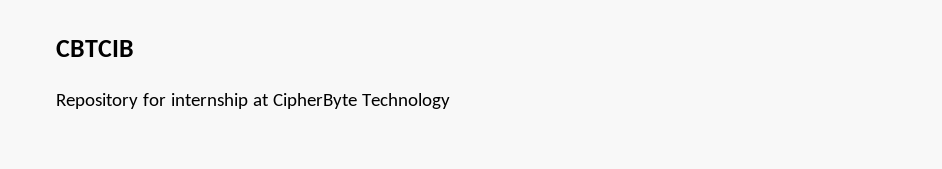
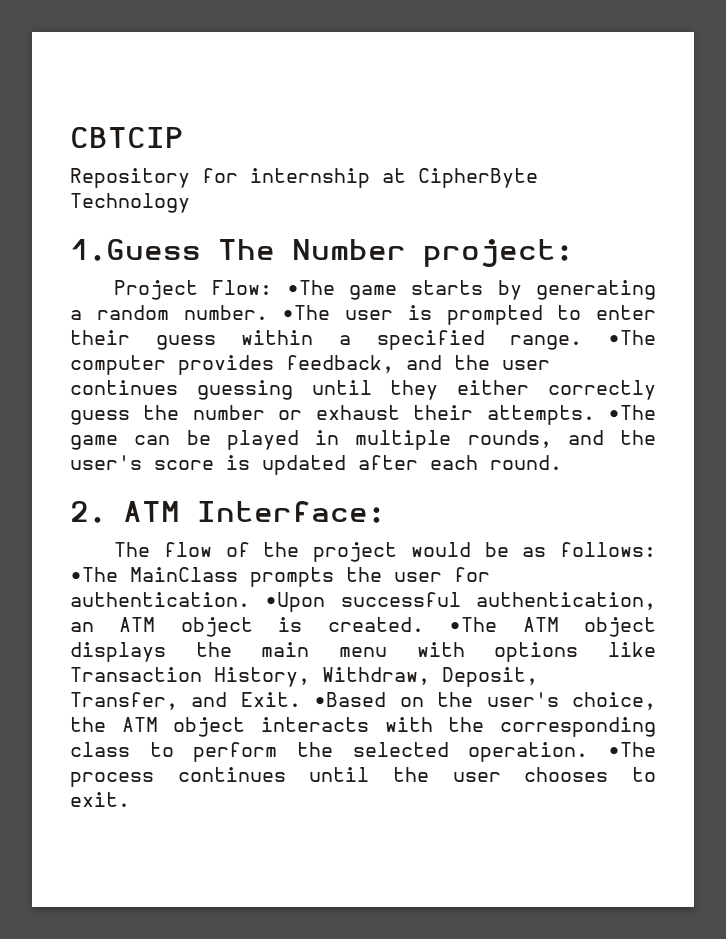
[56,40,134,57] CBTCIB -> [70,127,184,148] CBTCIP
(450, 101) none -> [70,239,573,267] [114,280,656,300] [70,305,656,325] [70,330,656,350] [70,355,550,375] [70,380,656,400] [70,405,656,425] [70,430,656,450] [70,455,562,475] [70,501,385,523] [114,542,656,562] [70,567,490,587] [70,592,656,612] [70,617,656,637] [70,642,656,662] [70,667,538,687] [70,692,656,710] [70,717,656,737] [70,742,656,762] [70,767,656,787] [70,792,130,807] // 1.Guess The Number project: // Project Flow: •The game starts by generating a random number. •The user is prompted to enter their guess within a specified range. •The computer provides feedback, and the user continues guessing until they either correctly guess the number or exhaust their attempts. •The game can be played in multiple rounds, and the user's score is updated after each round. // 2. ATM Interface: // The flow of the project would be as follows: •The MainClass prompts the user for authentication. •Upon successful authentication, an ATM object is created. •The ATM object displays the main menu with options like Transaction History, Withdraw, Deposit, Transfer, and Exit. •Based on the user's choice, the ATM object interacts with the corresponding class to perform the selected operation. •The process continues until the user chooses to exit.

